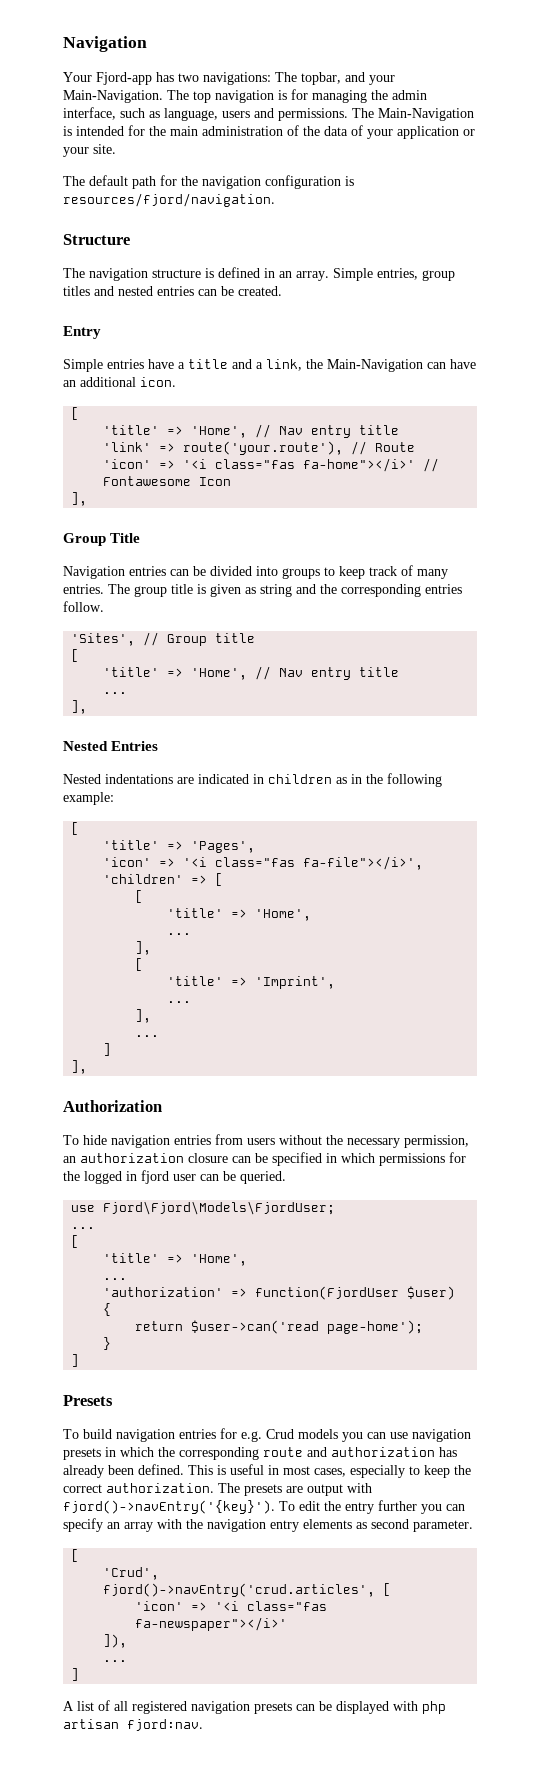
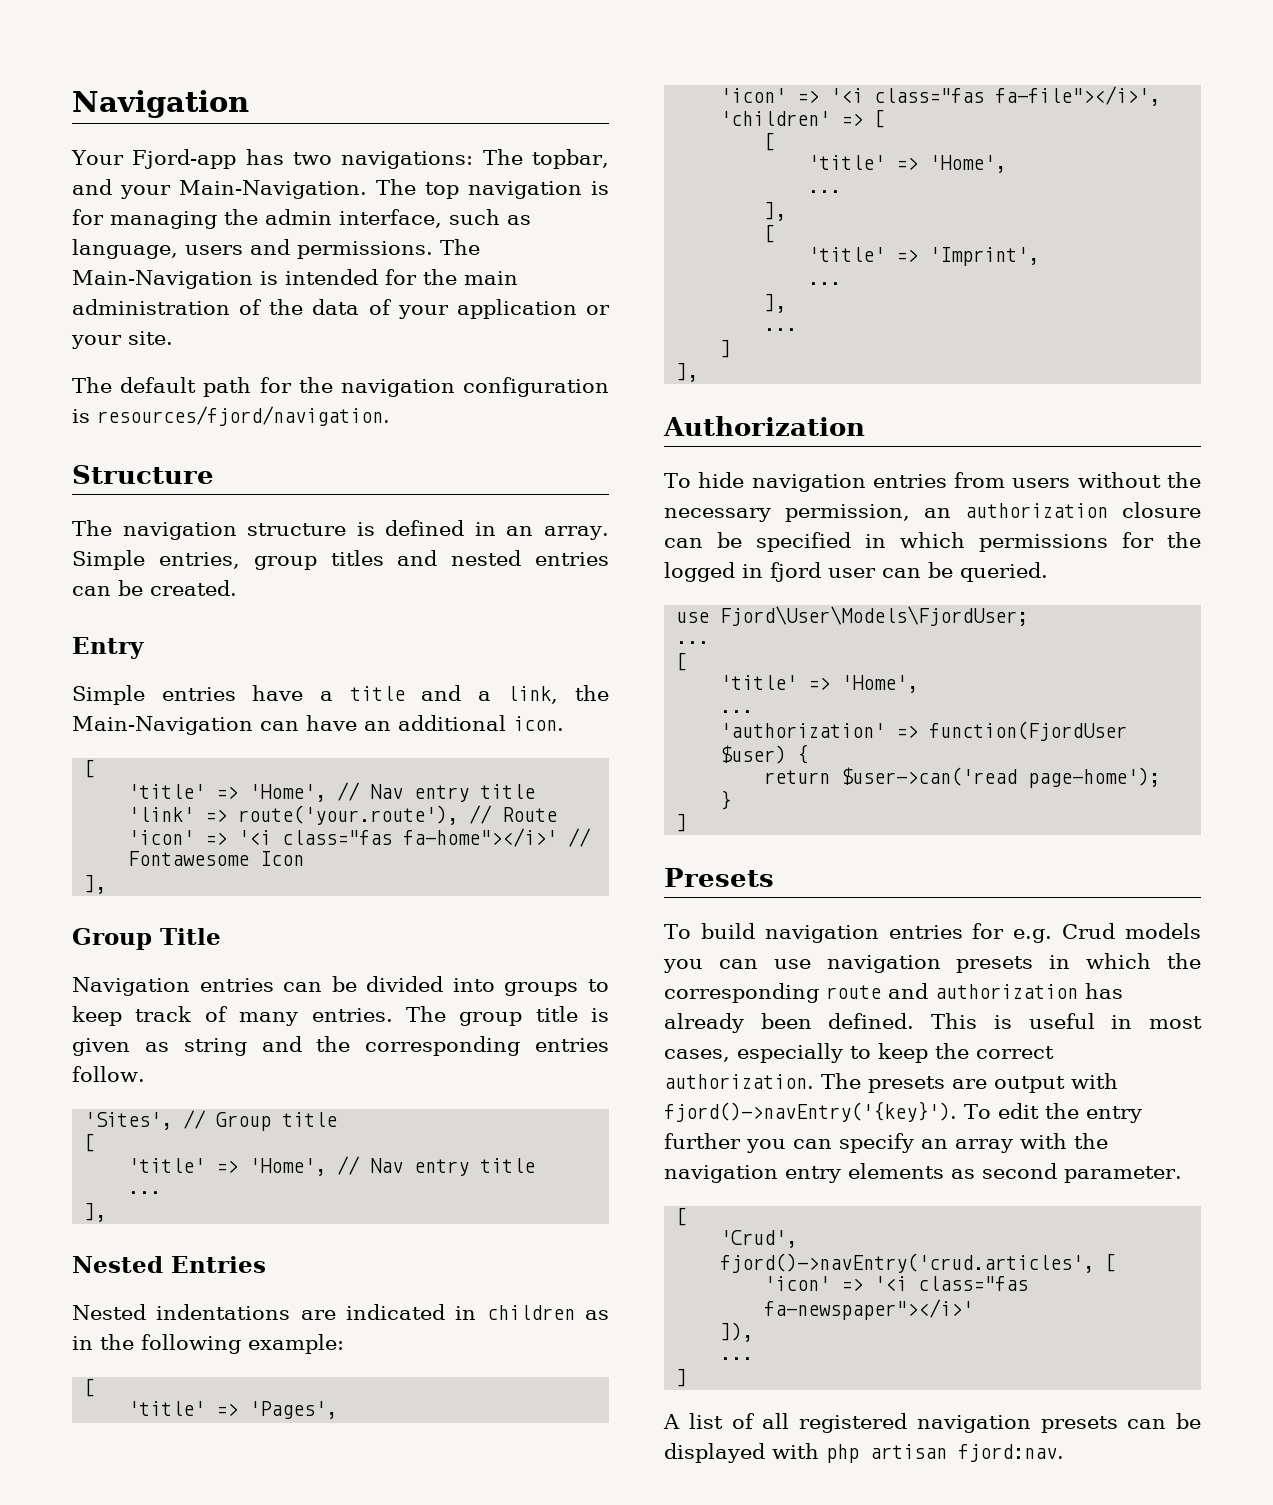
[103,1201,336,1215] Fjord\Fjord\Models\FjordUser; -> [720,606,1029,626] Fjord\User\Models\FjordUser;

